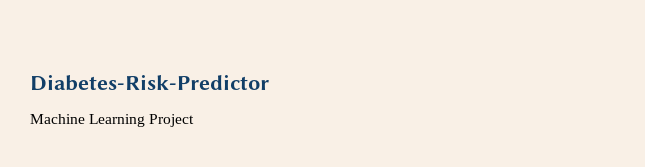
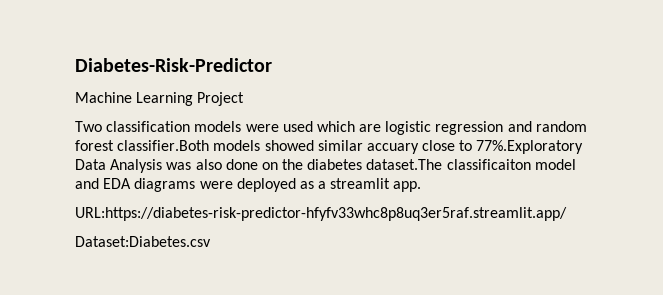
(195, 120) none -> [75,121,587,135] [75,140,584,154] [75,159,576,173] [75,178,422,192] [75,207,567,221] [75,236,211,247] // Two classification models were used which are logistic regression and random forest classifier.Both models showed similar accuary close to 77%.Exploratory Data Analysis was also done on the diabetes dataset.The classificaiton model and EDA diagrams were deployed as a streamlit app. // URL:https://diabetes-risk-predictor-hfyfv33whc8p8uq3er5raf.streamlit.app/ // Dataset:Diabetes.csv

